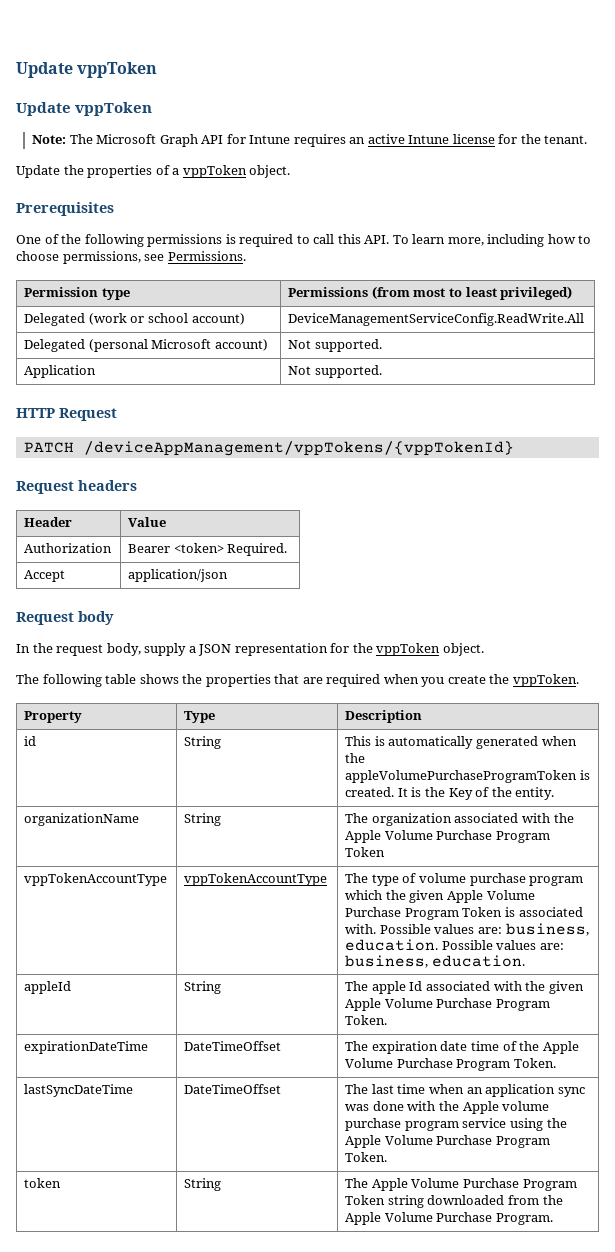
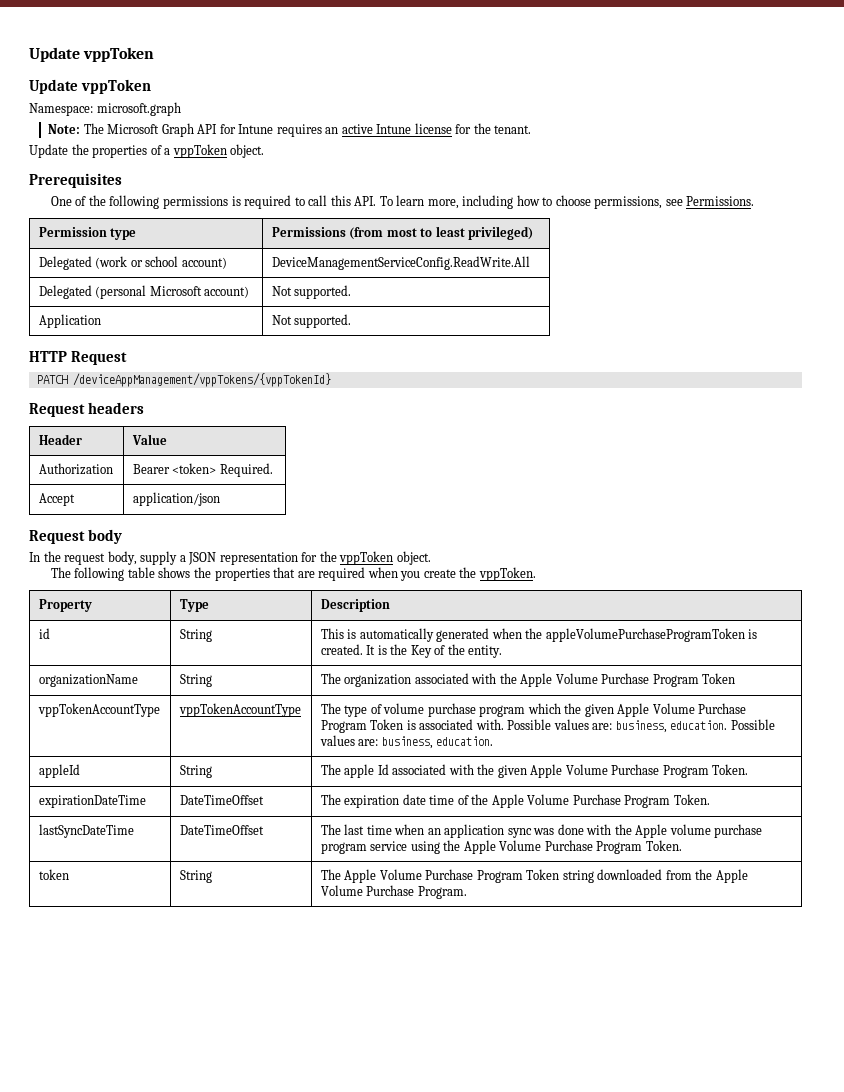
(153, 109) none -> [29,102,181,116] // Namespace: microsoft.graph

